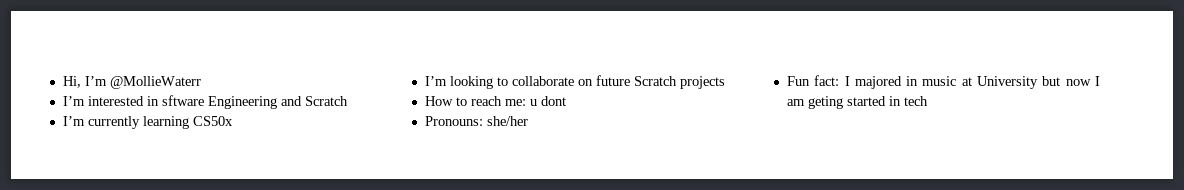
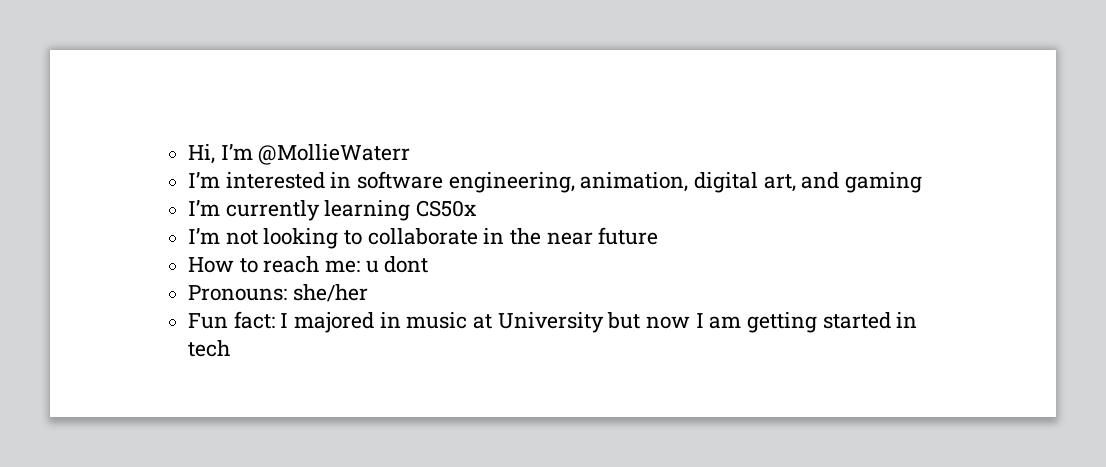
[161,95,348,109] sftware Engineering and Scratch -> [357,171,923,193] software engineering, animation, digital art, and gaming
(447, 81) none -> [225,230,258,245] not
[577,79,593,86] on -> [483,228,593,245] in the near
[633,76,725,89] Scratch projects -> (659, 236) none
[807,96,843,109] geting -> [747,312,818,333] getting

